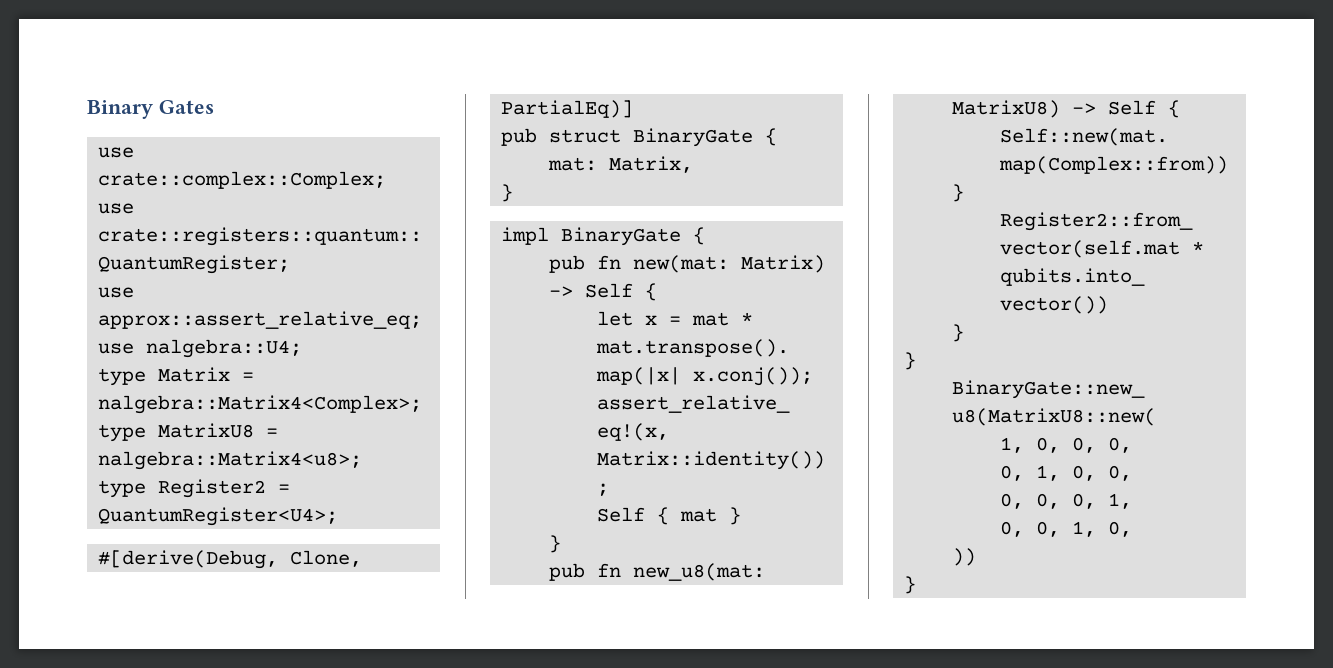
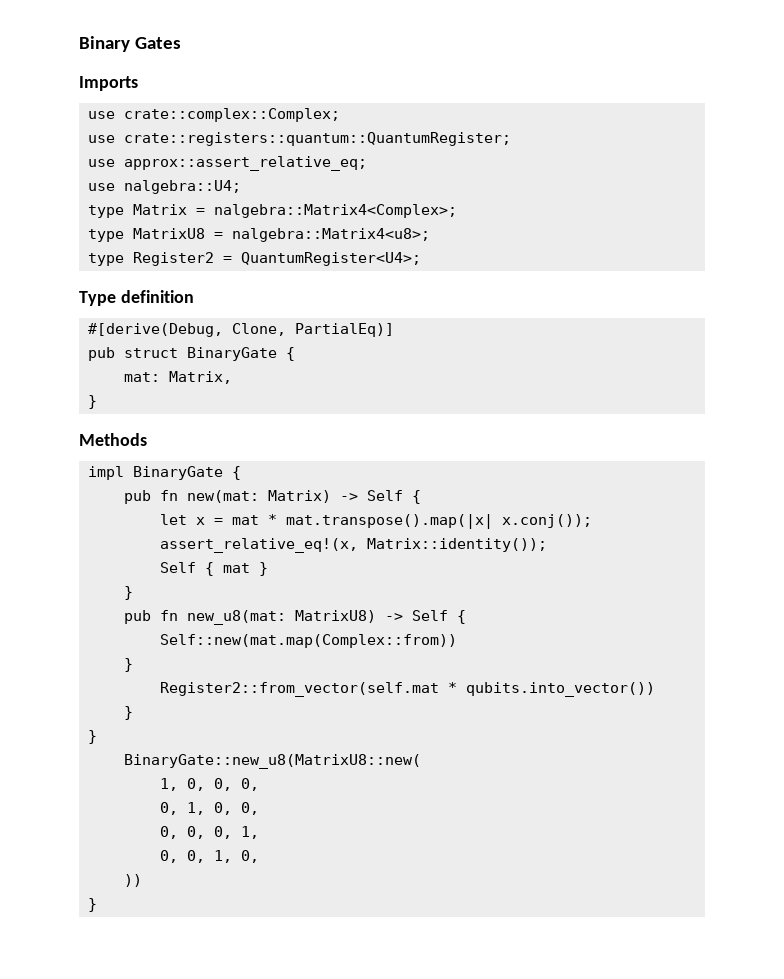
(214, 107) none -> [79,76,138,91] // Imports
(339, 516) none -> [79,290,194,306] // Type definition
(514, 193) none -> [79,433,147,446] // Methods

